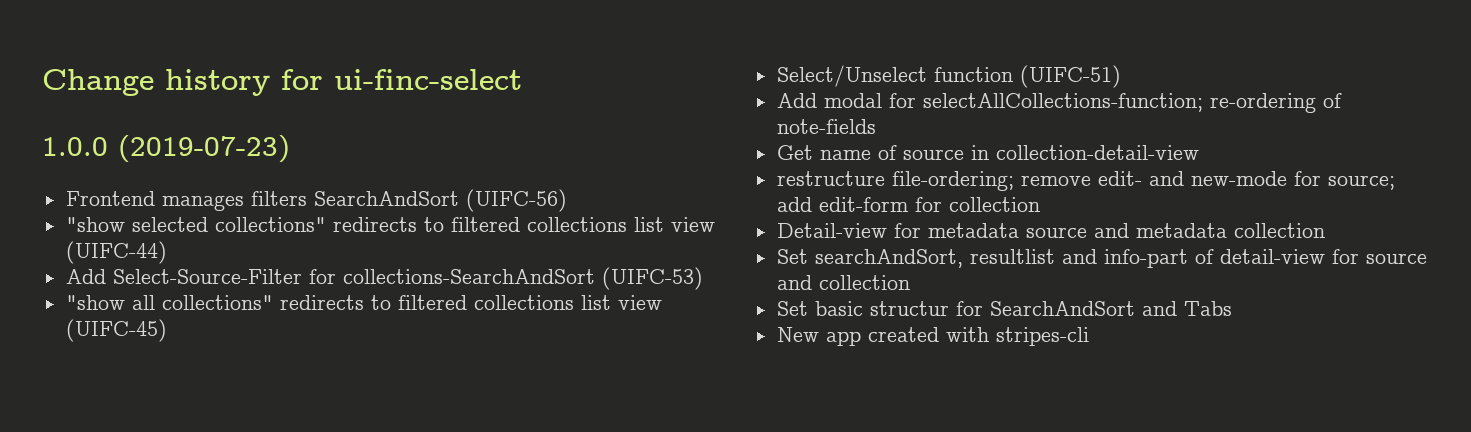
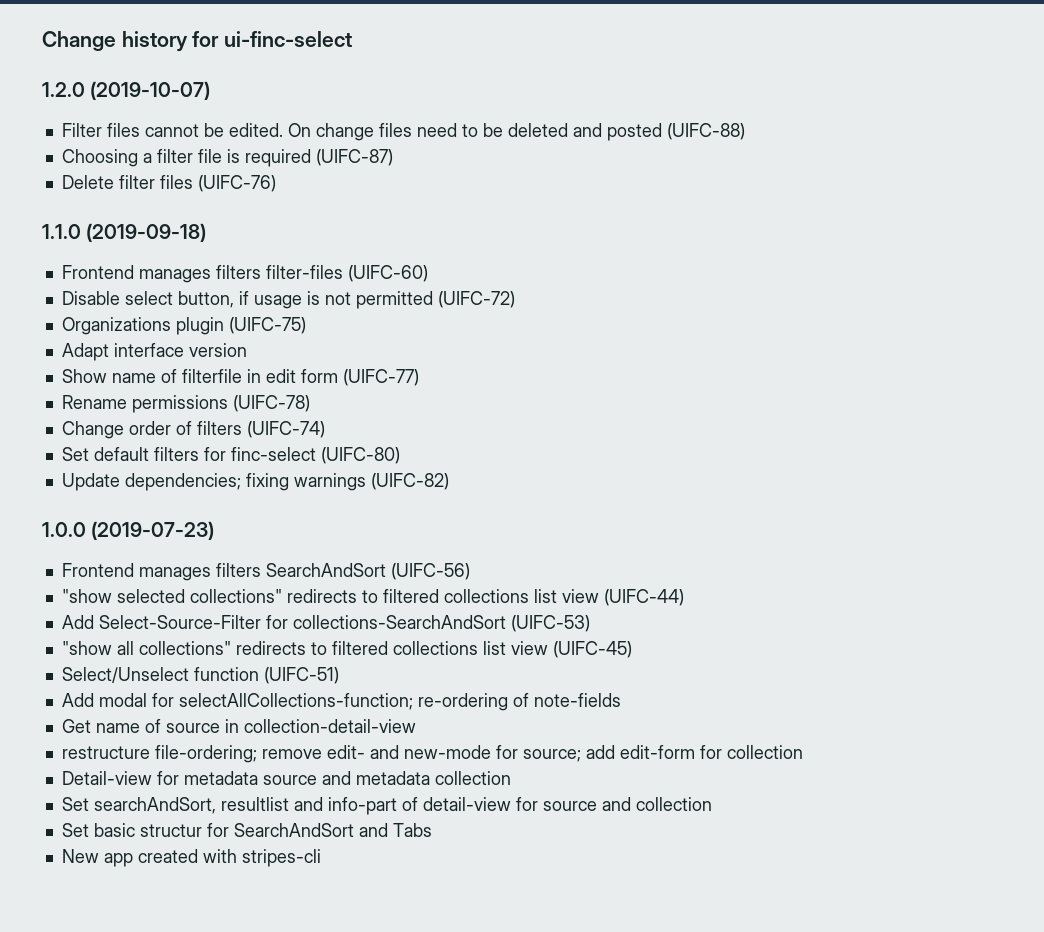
(522, 79) none -> [42,81,211,100] [61,123,745,141] [61,149,393,167] [61,175,276,192] [42,223,207,242] [61,265,428,283] [61,291,515,309] [61,317,306,335] [61,343,247,361] [61,369,419,386] [61,395,310,413] [61,421,325,439] [61,447,400,464] [61,473,449,491] // 1.2.0 (2019-10-07) // Filter files cannot be edited. On change files need to be deleted and posted (UIFC-88) // Choosing a filter file is required (UIFC-87) // Delete filter files (UIFC-76) // 1.1.0 (2019-09-18) // Frontend manages filters filter-files (UIFC-60) // Disable select button, if usage is not permitted (UIFC-72) // Organizations plugin (UIFC-75) // Adapt interface version // Show name of filterfile in edit form (UIFC-77) // Rename permissions (UIFC-78) // Change order of filters (UIFC-74) // Set default filters for finc-select (UIFC-80) // Update dependencies; fixing warnings (UIFC-82)

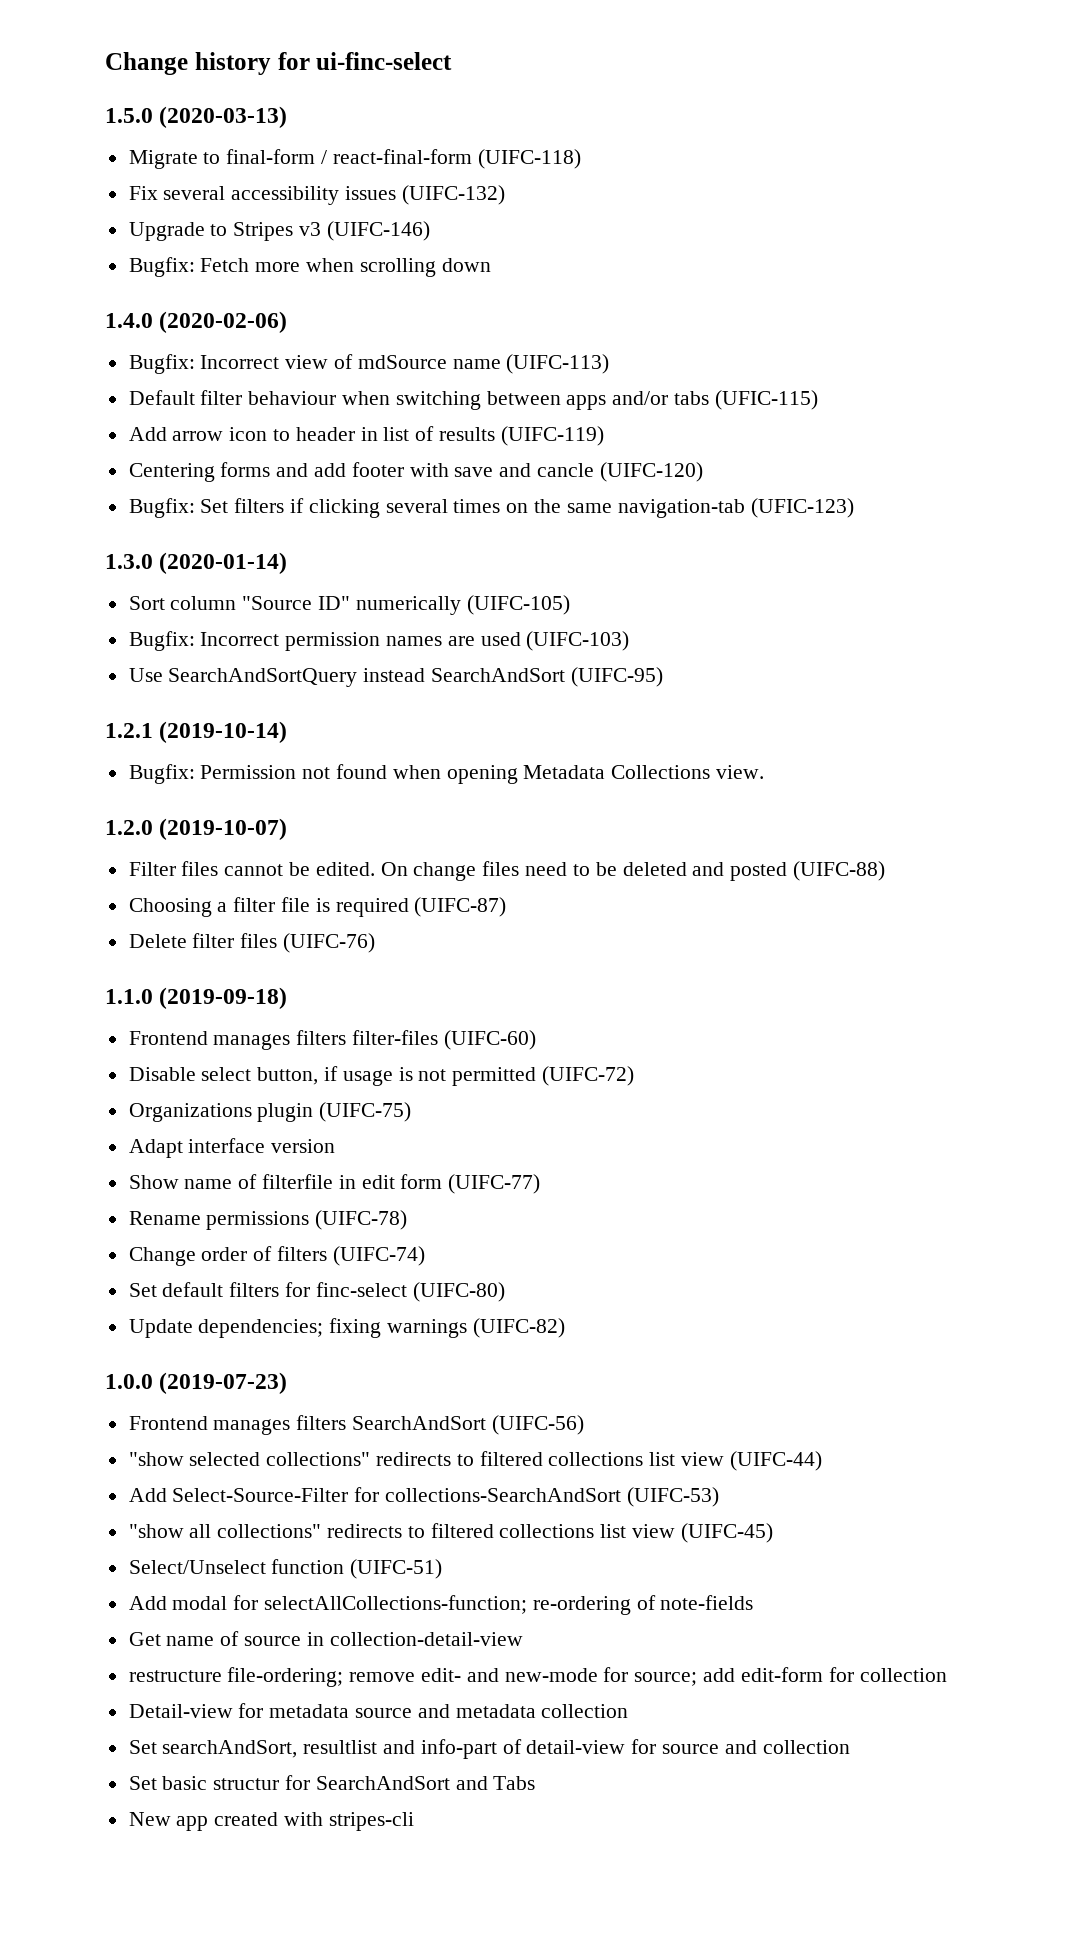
(353, 39) none -> [105,106,288,128] [128,149,581,169] [128,185,505,205] [128,221,430,241] [128,257,491,277] [105,311,288,333] [128,354,610,374] [128,390,818,410] [128,426,604,446] [128,462,703,482] [128,498,854,518] [105,552,288,574] [128,595,570,615] [128,631,630,651] [128,667,663,687] [105,721,288,743] [128,764,765,784] // 1.5.0 (2020-03-13) // Migrate to final-form / react-final-form (UIFC-118) // Fix several accessibility issues (UIFC-132) // Upgrade to Stripes v3 (UIFC-146) // Bugfix: Fetch more when scrolling down // 1.4.0 (2020-02-06) // Bugfix: Incorrect view of mdSource name (UIFC-113) // Default filter behaviour when switching between apps and/or tabs (UFIC-115) // Add arrow icon to header in list of results (UIFC-119) // Centering forms and add footer with save and cancle (UIFC-120) // Bugfix: Set filters if clicking several times on the same navigation-tab (UFIC-123) // 1.3.0 (2020-01-14) // Sort column "Source ID" numerically (UIFC-105) // Bugfix: Incorrect permission names are used (UIFC-103) // Use SearchAndSortQuery instead SearchAndSort (UIFC-95) // 1.2.1 (2019-10-14) // Bugfix: Permission not found when opening Metadata Collections view.

